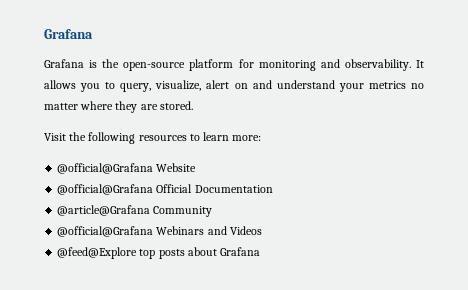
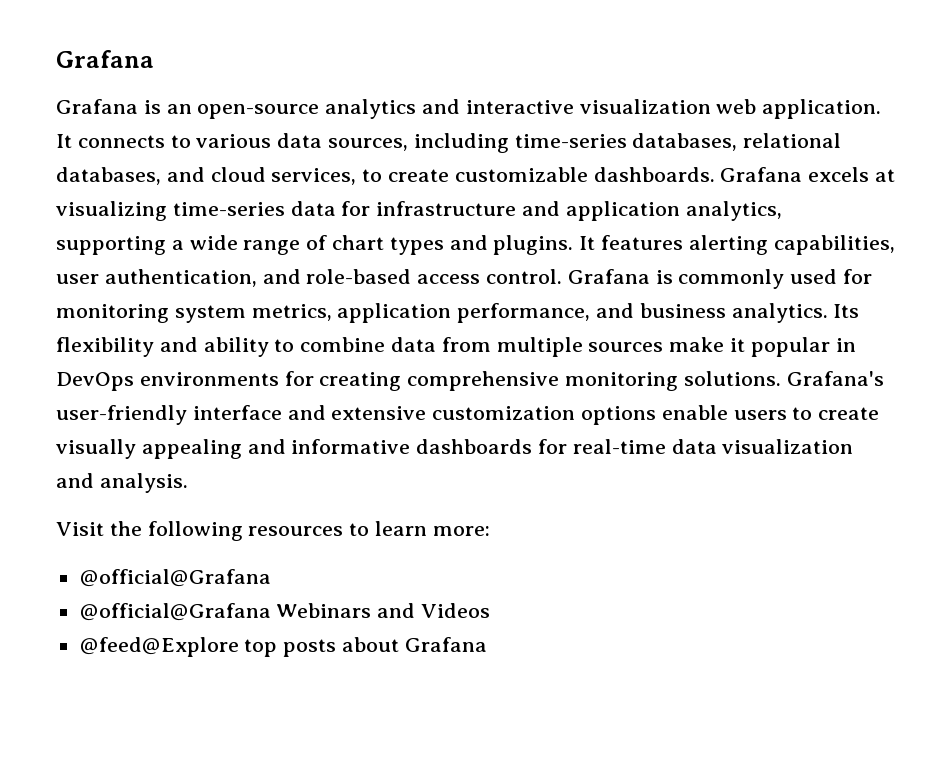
[102,59,424,71] [44,80,424,92] [44,101,193,113] the open-source platform for monitoring and observability. It allows you to query, visualize, alert on and understand your metrics no matter where they are stored. -> [166,99,882,119] [56,133,842,153] [56,167,896,185] [56,201,782,221] [56,235,895,255] [56,269,873,289] [56,303,860,323] [56,337,856,357] [56,371,884,391] [56,405,880,425] [56,439,854,459] [56,473,188,493] an open-source analytics and interactive visualization web application. It connects to various data sources, including time-series databases, relational databases, and cloud services, to create customizable dashboards. Grafana excels at visualizing time-series data for infrastructure and application analytics, supporting a wide range of chart types and plugins. It features alerting capabilities, user authentication, and role-based access control. Grafana is commonly used for monitoring system metrics, application performance, and business analytics. Its flexibility and ability to combine data from multiple sources make it popular in DevOps environments for creating comprehensive monitoring solutions. Grafana's user-friendly interface and extensive customization options enable users to create visually appealing and informative dashboards for real-time data visualization and analysis.
[156,163,197,172] [57,184,273,195] [57,205,213,217] Website // @official@Grafana Official Documentation // @article@Grafana Community -> (271, 578) none

